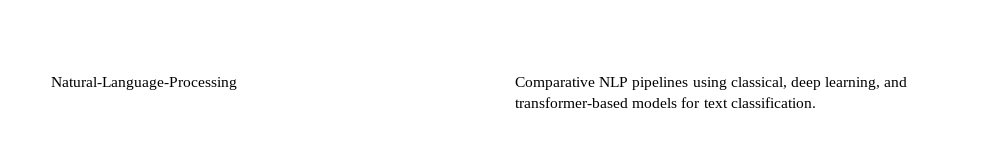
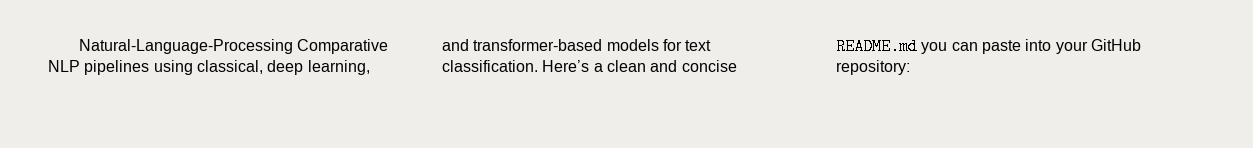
(237, 83) // -> (294, 46) none
(816, 102) none -> [542,60,737,72] [836,38,1141,55] [836,60,910,75] Here’s a clean and concise README.md you can paste into your GitHub repository:

